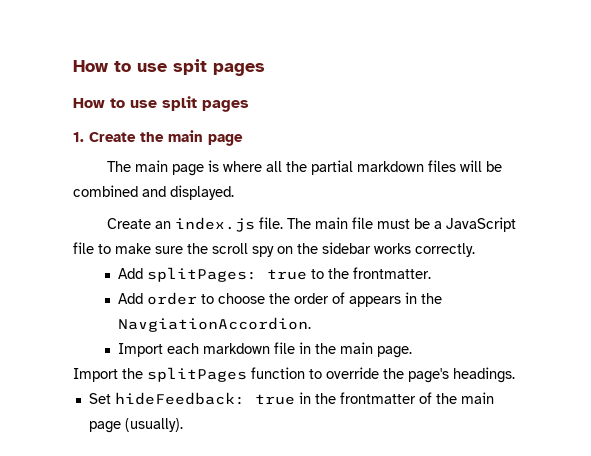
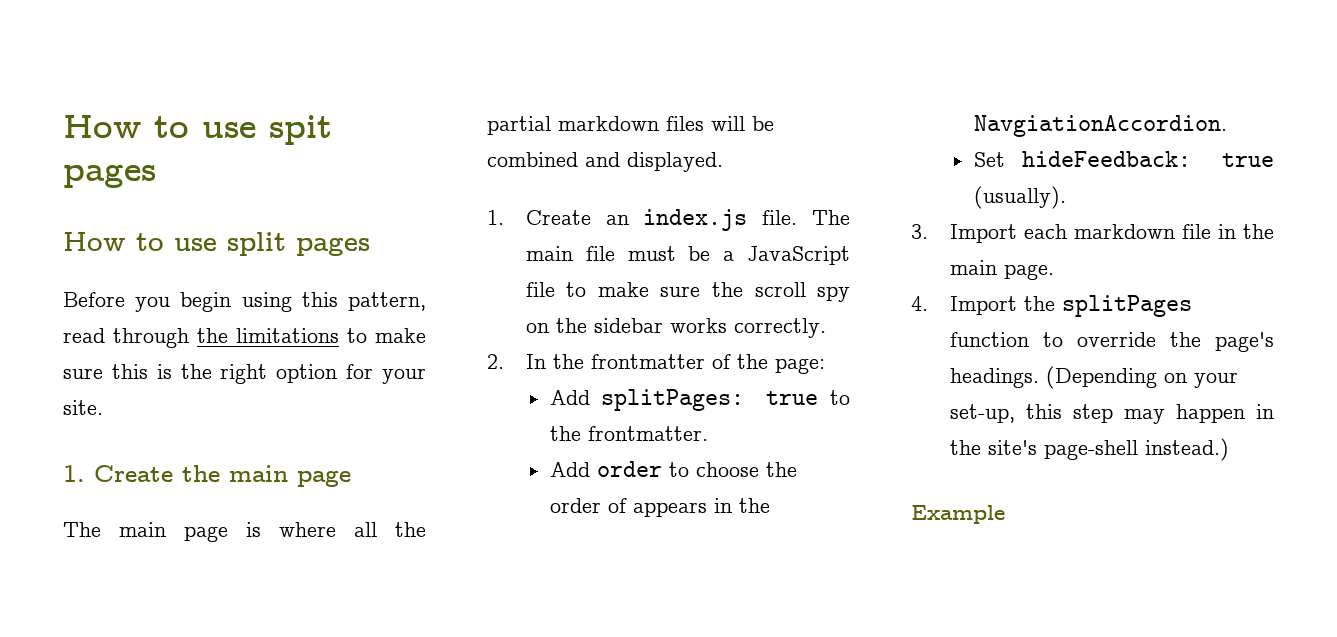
(249, 106) none -> [63,292,426,312] [63,328,426,348] [63,364,426,384] [63,400,103,415] // Before you begin using this pattern, read through the limitations to make sure this is the right option for your site.
(234, 192) none -> [487,210,504,225] 1.
(475, 250) none -> [487,354,825,374] // 2. In the frontmatter of the page:
(311, 324) none -> [973,151,1274,167] [973,186,1066,209] [911,224,928,239] Set hideFeedback: true (usually). // 3.
(412, 352) none -> [911,296,928,311] 4.
[88,392,494,405] [88,418,183,433] // Set hideFeedback: true in the frontmatter of the main page (usually). -> [1045,366,1238,389] [949,404,1274,424] [949,438,1229,461] [911,505,1005,524] (Depending on your set-up, this step may happen in the site's page-shell instead.) // Example

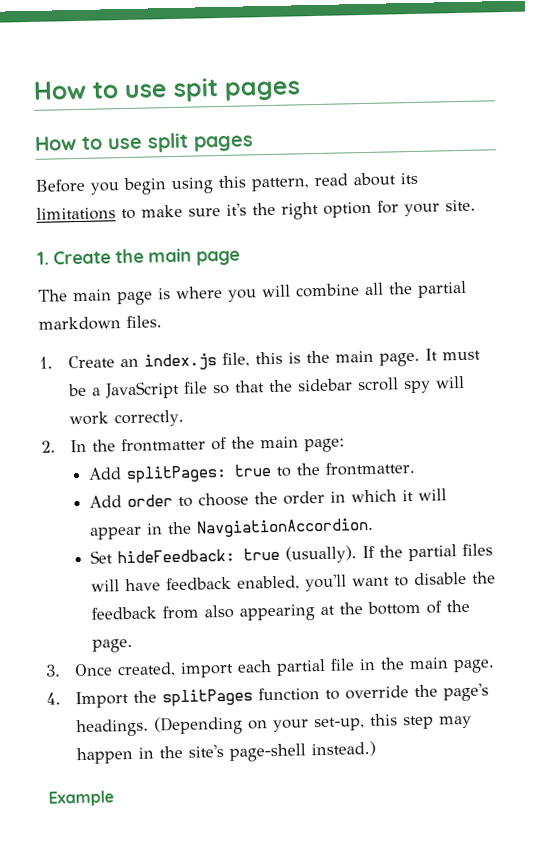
[113,328,228,348] through the -> [353,172,418,187] about its
[111,364,172,379] this is -> [226,203,247,216] it's
(336, 529) none -> [228,283,360,302] you will combine
[666,116,774,131] [487,152,723,172] [487,209,850,231] [525,246,615,261] files will be combined and displayed. // 1. Create an index.js file. The main file -> [126,315,162,329] [39,348,438,371] files. // 1. Create an index.js file, this is the main page. It
[566,282,850,302] [525,318,727,333] to make sure the scroll spy on the sidebar works -> [212,375,465,395] [68,411,109,426] so that the sidebar scroll spy will work
(768, 361) none -> [259,436,299,449] main
[607,498,707,517] of appears -> [330,488,448,503] [90,526,143,540] in which it will appear
[911,224,1175,243] // 3. Import each markdown -> [362,543,494,562] [91,571,497,592] [91,599,471,622] [92,638,134,653] [45,658,326,678] If the partial files will have feedback enabled, you'll want to disable the feedback from also appearing at the bottom of the page. // 3. Once created, import each partial

